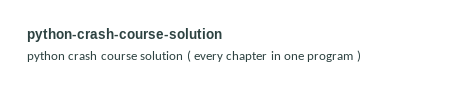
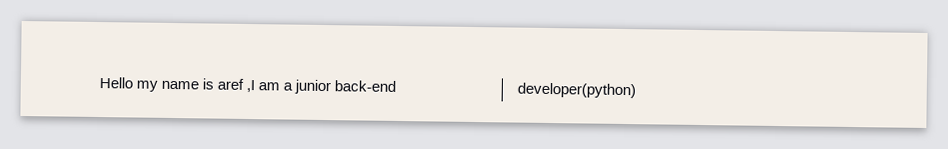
[27,28,222,42] [27,50,361,62] python-crash-course-solution // python crash course solution ( every chapter in one program ) -> [99,77,636,99] Hello my name is aref ,I am a junior back-end developer(python)

